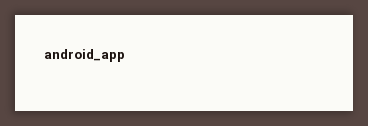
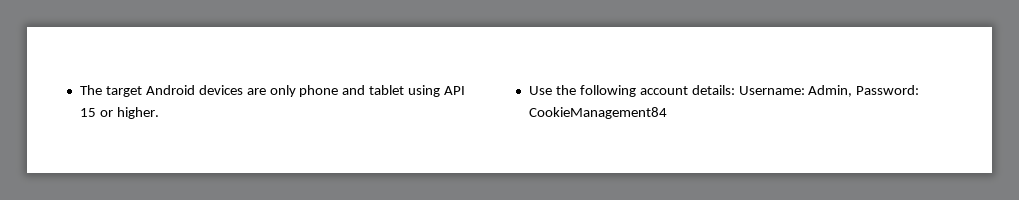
[44,49,125,62] android_app -> [79,85,466,97] [79,107,159,119] [528,85,920,97] [528,107,667,119] The target Android devices are only phone and tablet using API 15 or higher. // Use the following account details: Username: Admin, Password: CookieManagement84

